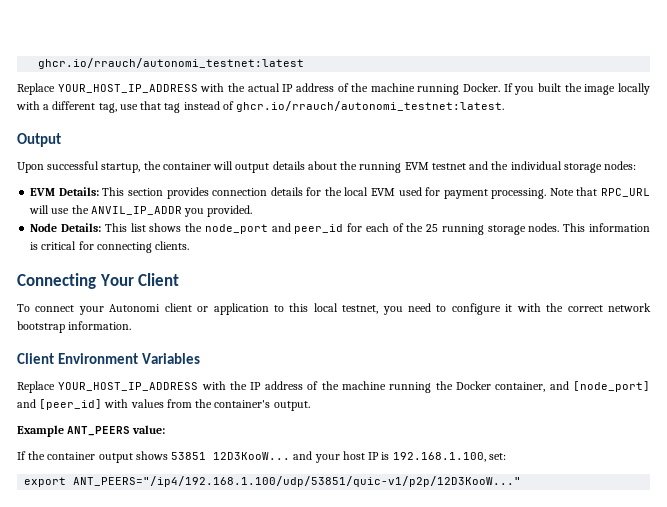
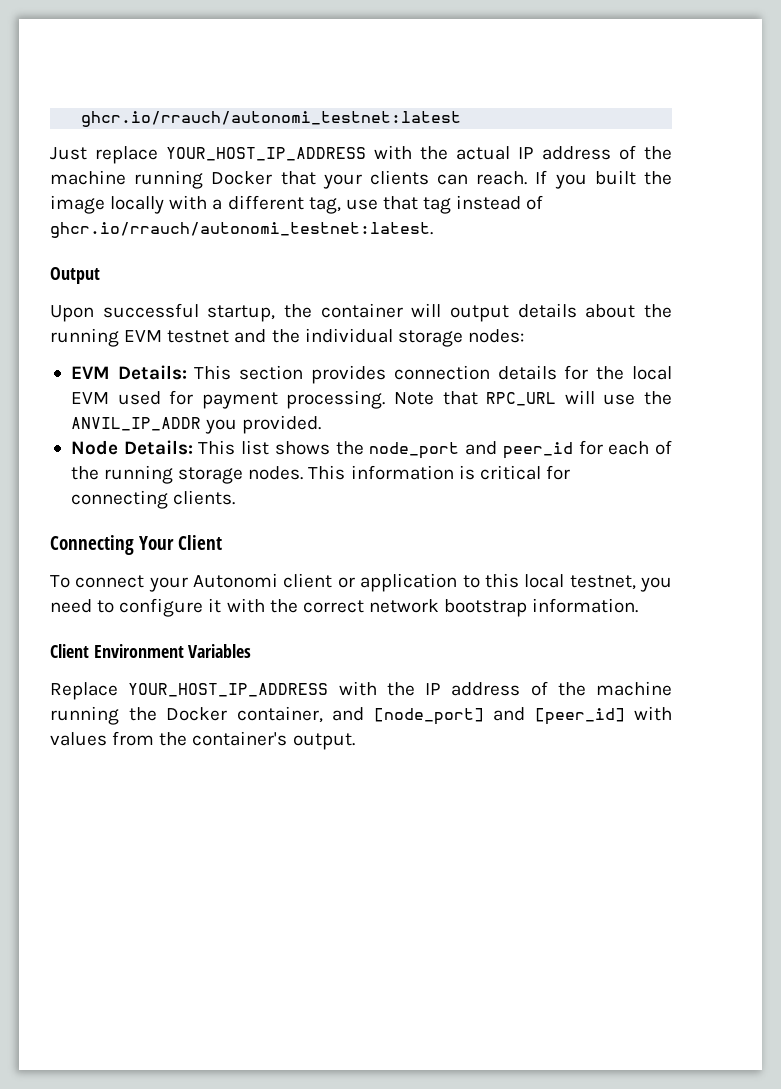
[17,83,55,95] Replace -> [50,146,158,164] Just replace
[463,83,501,92] Docker. -> [211,170,528,189] Docker that your clients can reach.
[426,224,439,232] 25 -> (99, 473) none
[17,425,166,437] [17,451,506,463] [24,476,522,487] // Example ANT_PEERS value: // If the container output shows 53851 12D3KooW... and your host IP is 192.168.1.100, set: // export ANT_PEERS="/ip4/192.168.1.100/udp/53851/quic-v1/p2p/12D3KooW..." -> (355, 741) none

